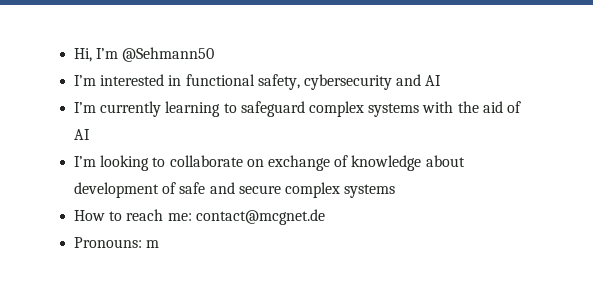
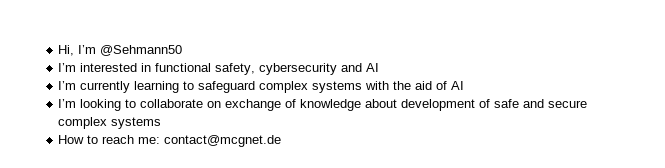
[74,237,160,248] // Pronouns: m -> (282, 141) none

